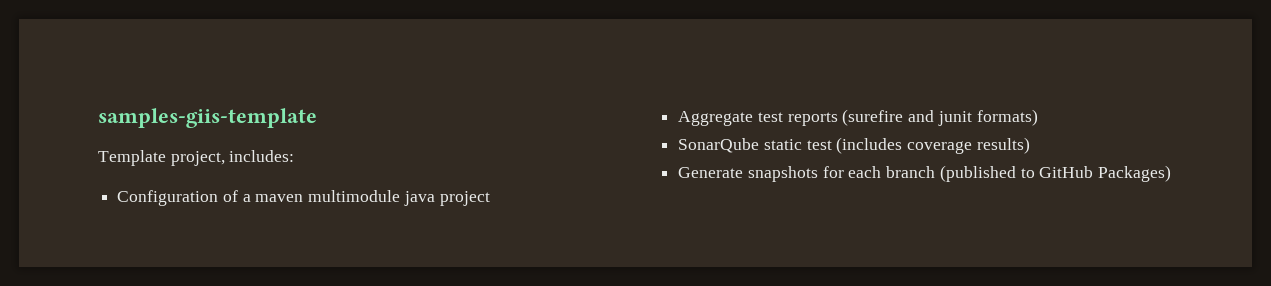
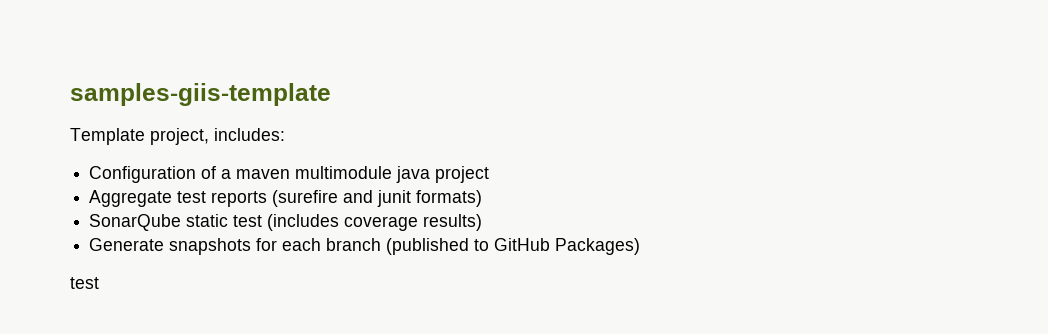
(1172, 173) none -> [70,277,99,289] // test

